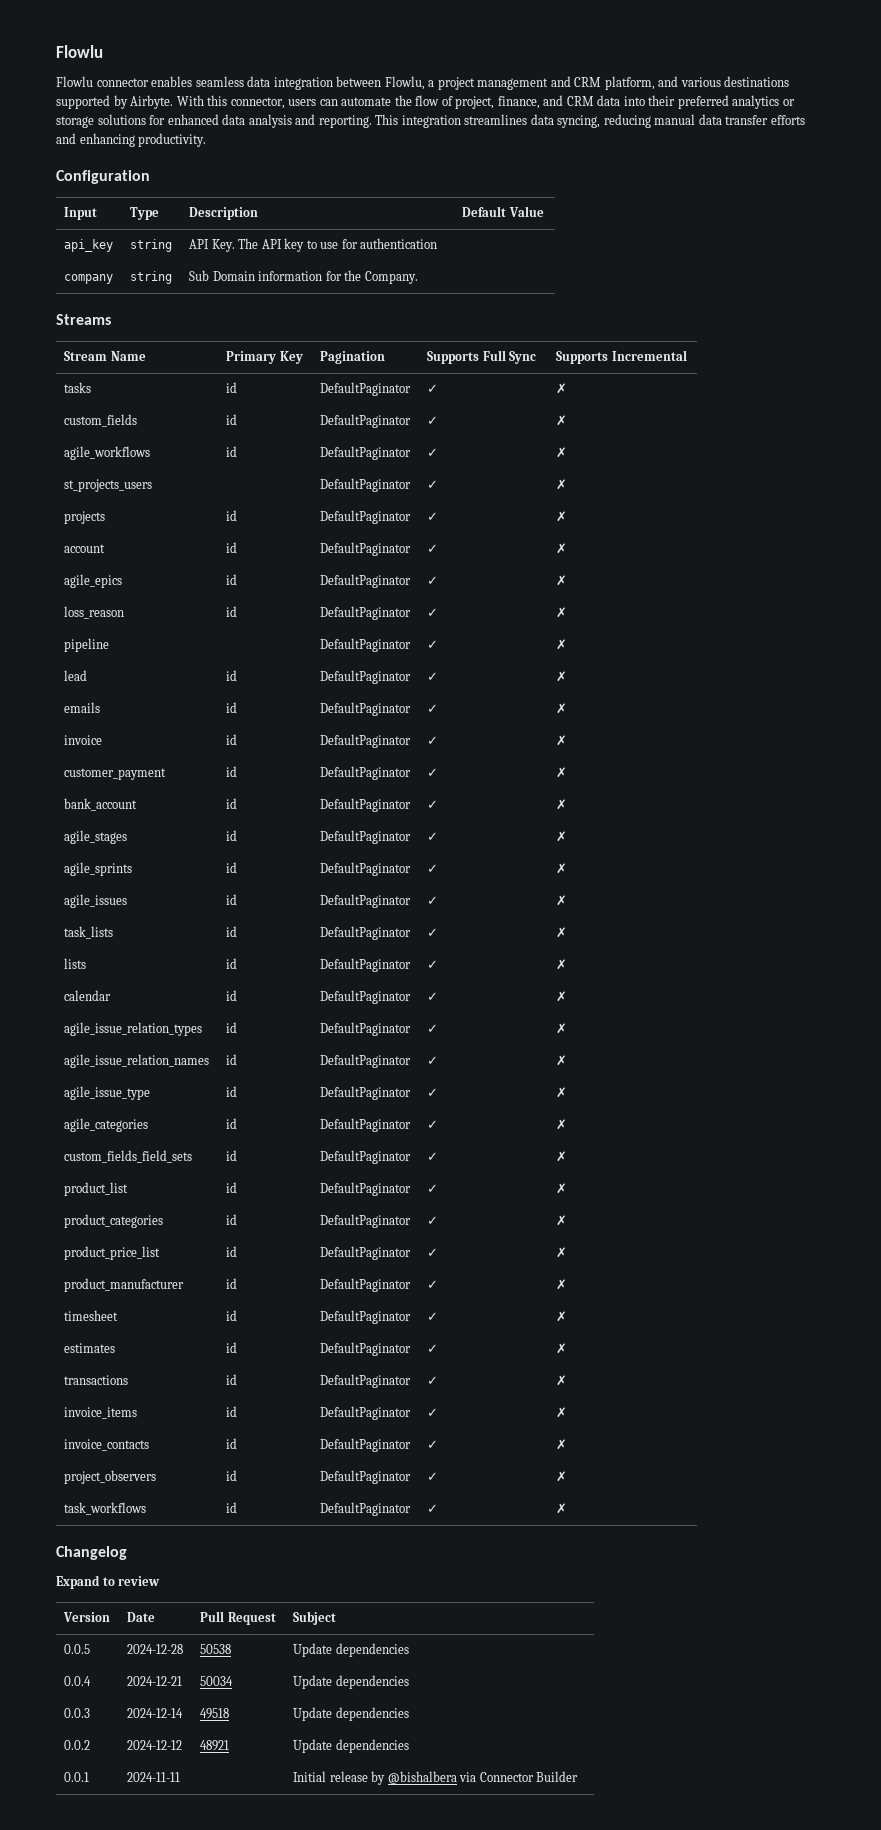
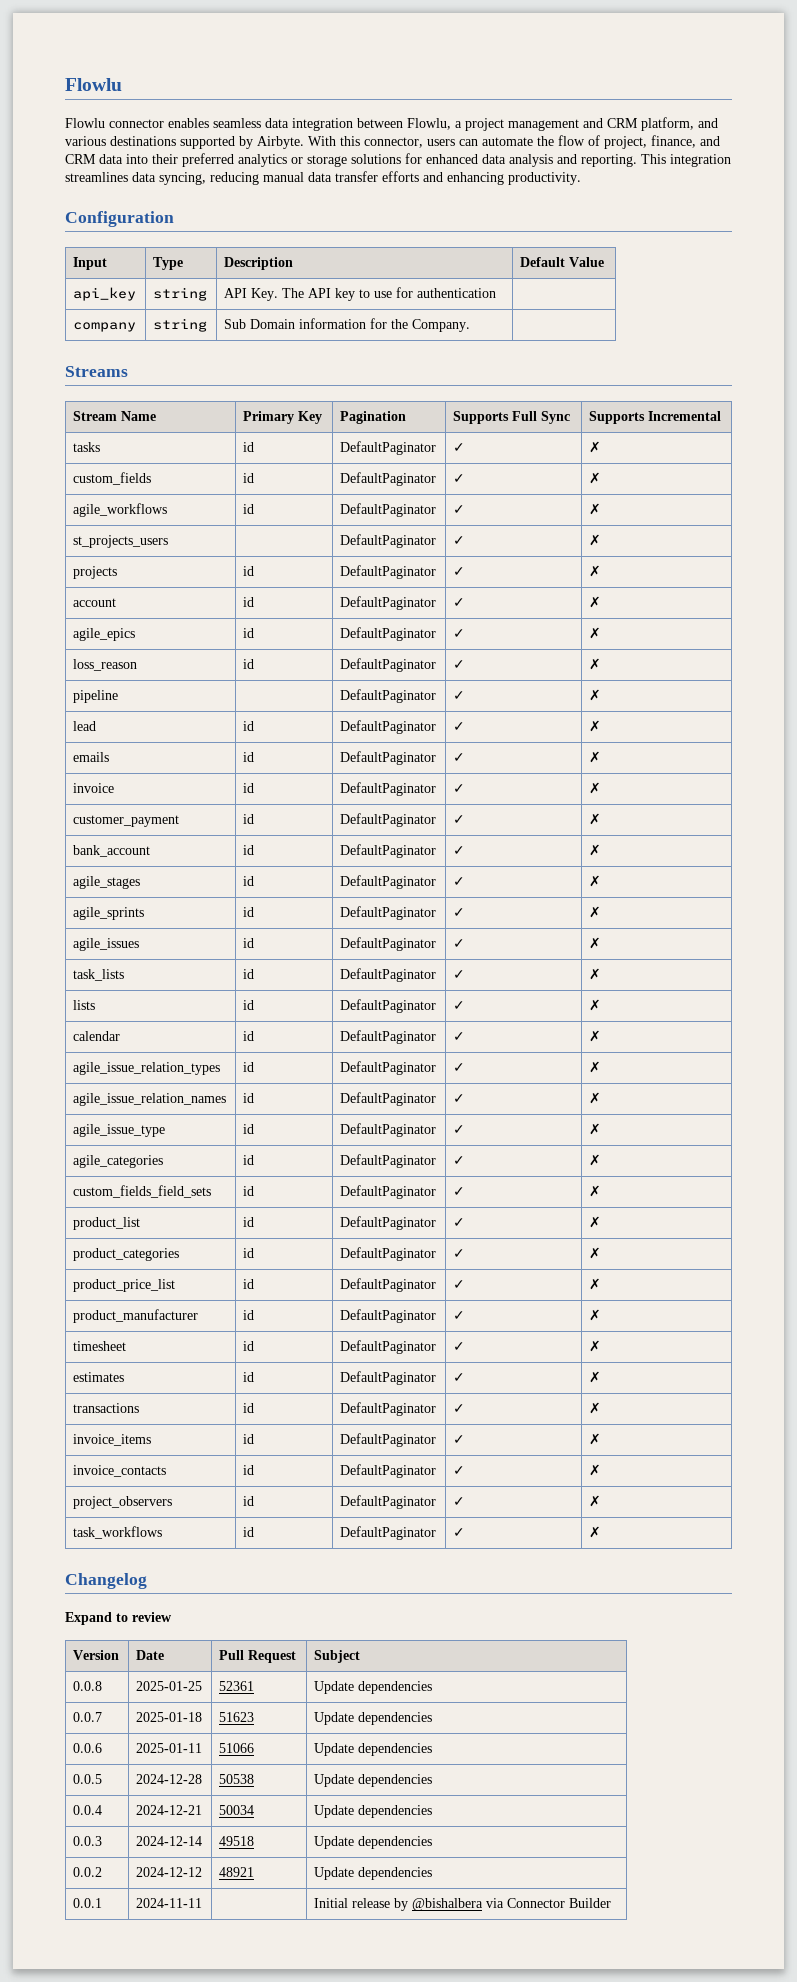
(337, 1618) none -> [73,1681,103,1691] [136,1681,203,1691] [219,1681,255,1691] [314,1681,433,1694] [73,1712,103,1722] [136,1712,203,1722] [219,1712,255,1722] [314,1712,433,1725] [73,1743,103,1753] [136,1743,203,1753] [219,1743,255,1753] [314,1743,433,1756] // 0.0.8 | 2025-01-25 | 52361 | Update dependencies // 0.0.7 | 2025-01-18 | 51623 | Update dependencies // 0.0.6 | 2025-01-11 | 51066 | Update dependencies

